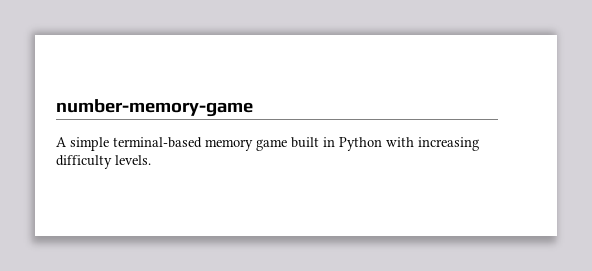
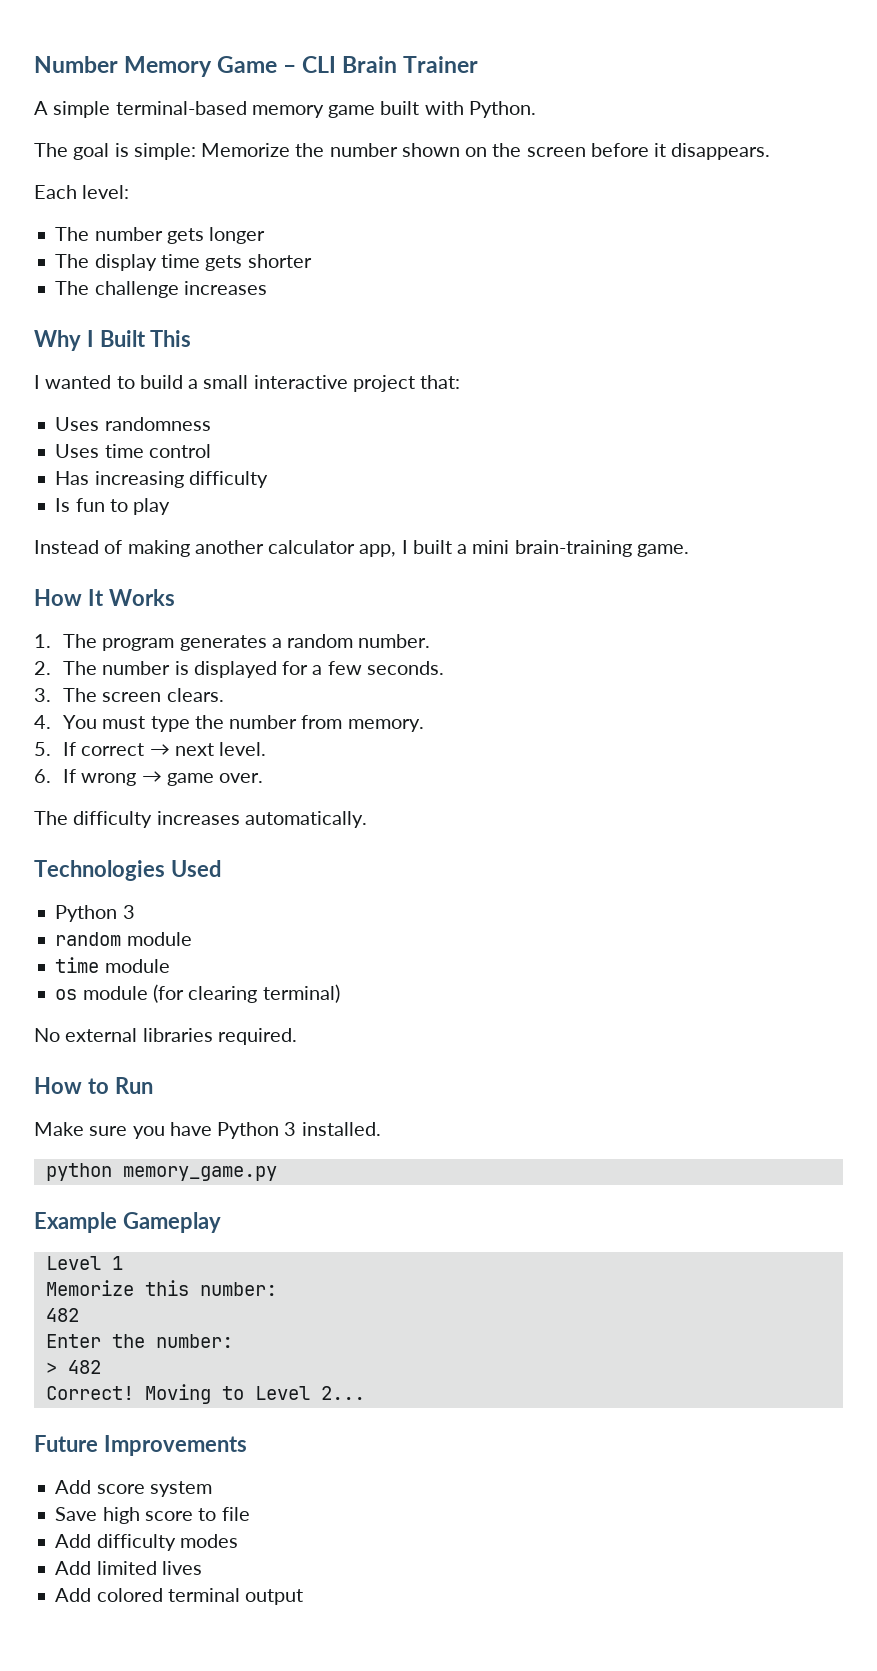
[56,99,253,117] number-memory-game -> [34,56,479,77] Number Memory Game – CLI Brain Trainer
[323,137,479,151] [56,155,151,169] in Python with increasing difficulty levels. -> [424,101,536,118] [34,143,771,160] [34,185,130,199] [55,227,266,244] [55,254,312,271] [55,281,267,298] [34,330,192,351] [34,375,461,392] [55,417,211,431] [55,444,211,458] [55,471,268,488] [55,498,171,515] [34,540,689,557] [34,589,175,606] [34,634,431,651] [34,661,444,678] [34,688,224,702] [34,715,424,732] [34,742,267,756] [34,769,264,786] [34,811,367,828] [34,860,221,881] [55,905,135,922] [55,932,192,946] [55,957,170,973] [55,984,340,1003] [34,1028,297,1045] [34,1077,153,1094] [34,1122,381,1139] [45,1163,277,1181] [34,1212,221,1233] [45,1256,123,1270] [45,1280,277,1296] [45,1308,79,1322] [45,1334,233,1348] [45,1360,101,1374] [45,1384,365,1404] [34,1435,247,1456] [55,1480,212,1497] [55,1507,250,1524] [55,1534,238,1551] [55,1561,202,1575] [55,1588,304,1605] with Python. // The goal is simple: Memorize the number shown on the screen before it disappears. // Each level: // The number gets longer // The display time gets shorter // The challenge increases // Why I Built This // I wanted to build a small interactive project that: // Uses randomness // Uses time control // Has increasing difficulty // Is fun to play // Instead of making another calculator app, I built a mini brain-training game. // How It Works // 1. The program generates a random number. // 2. The number is displayed for a few seconds. // 3. The screen clears. // 4. You must type the number from memory. // 5. If correct → next level. // 6. If wrong → game over. // The difficulty increases automatically. // Technologies Used // Python 3 // random module // time module // os module (for clearing terminal) // No external libraries required. // How to Run // Make sure you have Python 3 installed. // python memory_game.py // Example Gameplay // Level 1 // Memorize this number: // 482 // Enter the number: // > 482 // Correct! Moving to Level 2... // Future Improvements // Add score system // Save high score to file // Add difficulty modes // Add limited lives // Add colored terminal output

